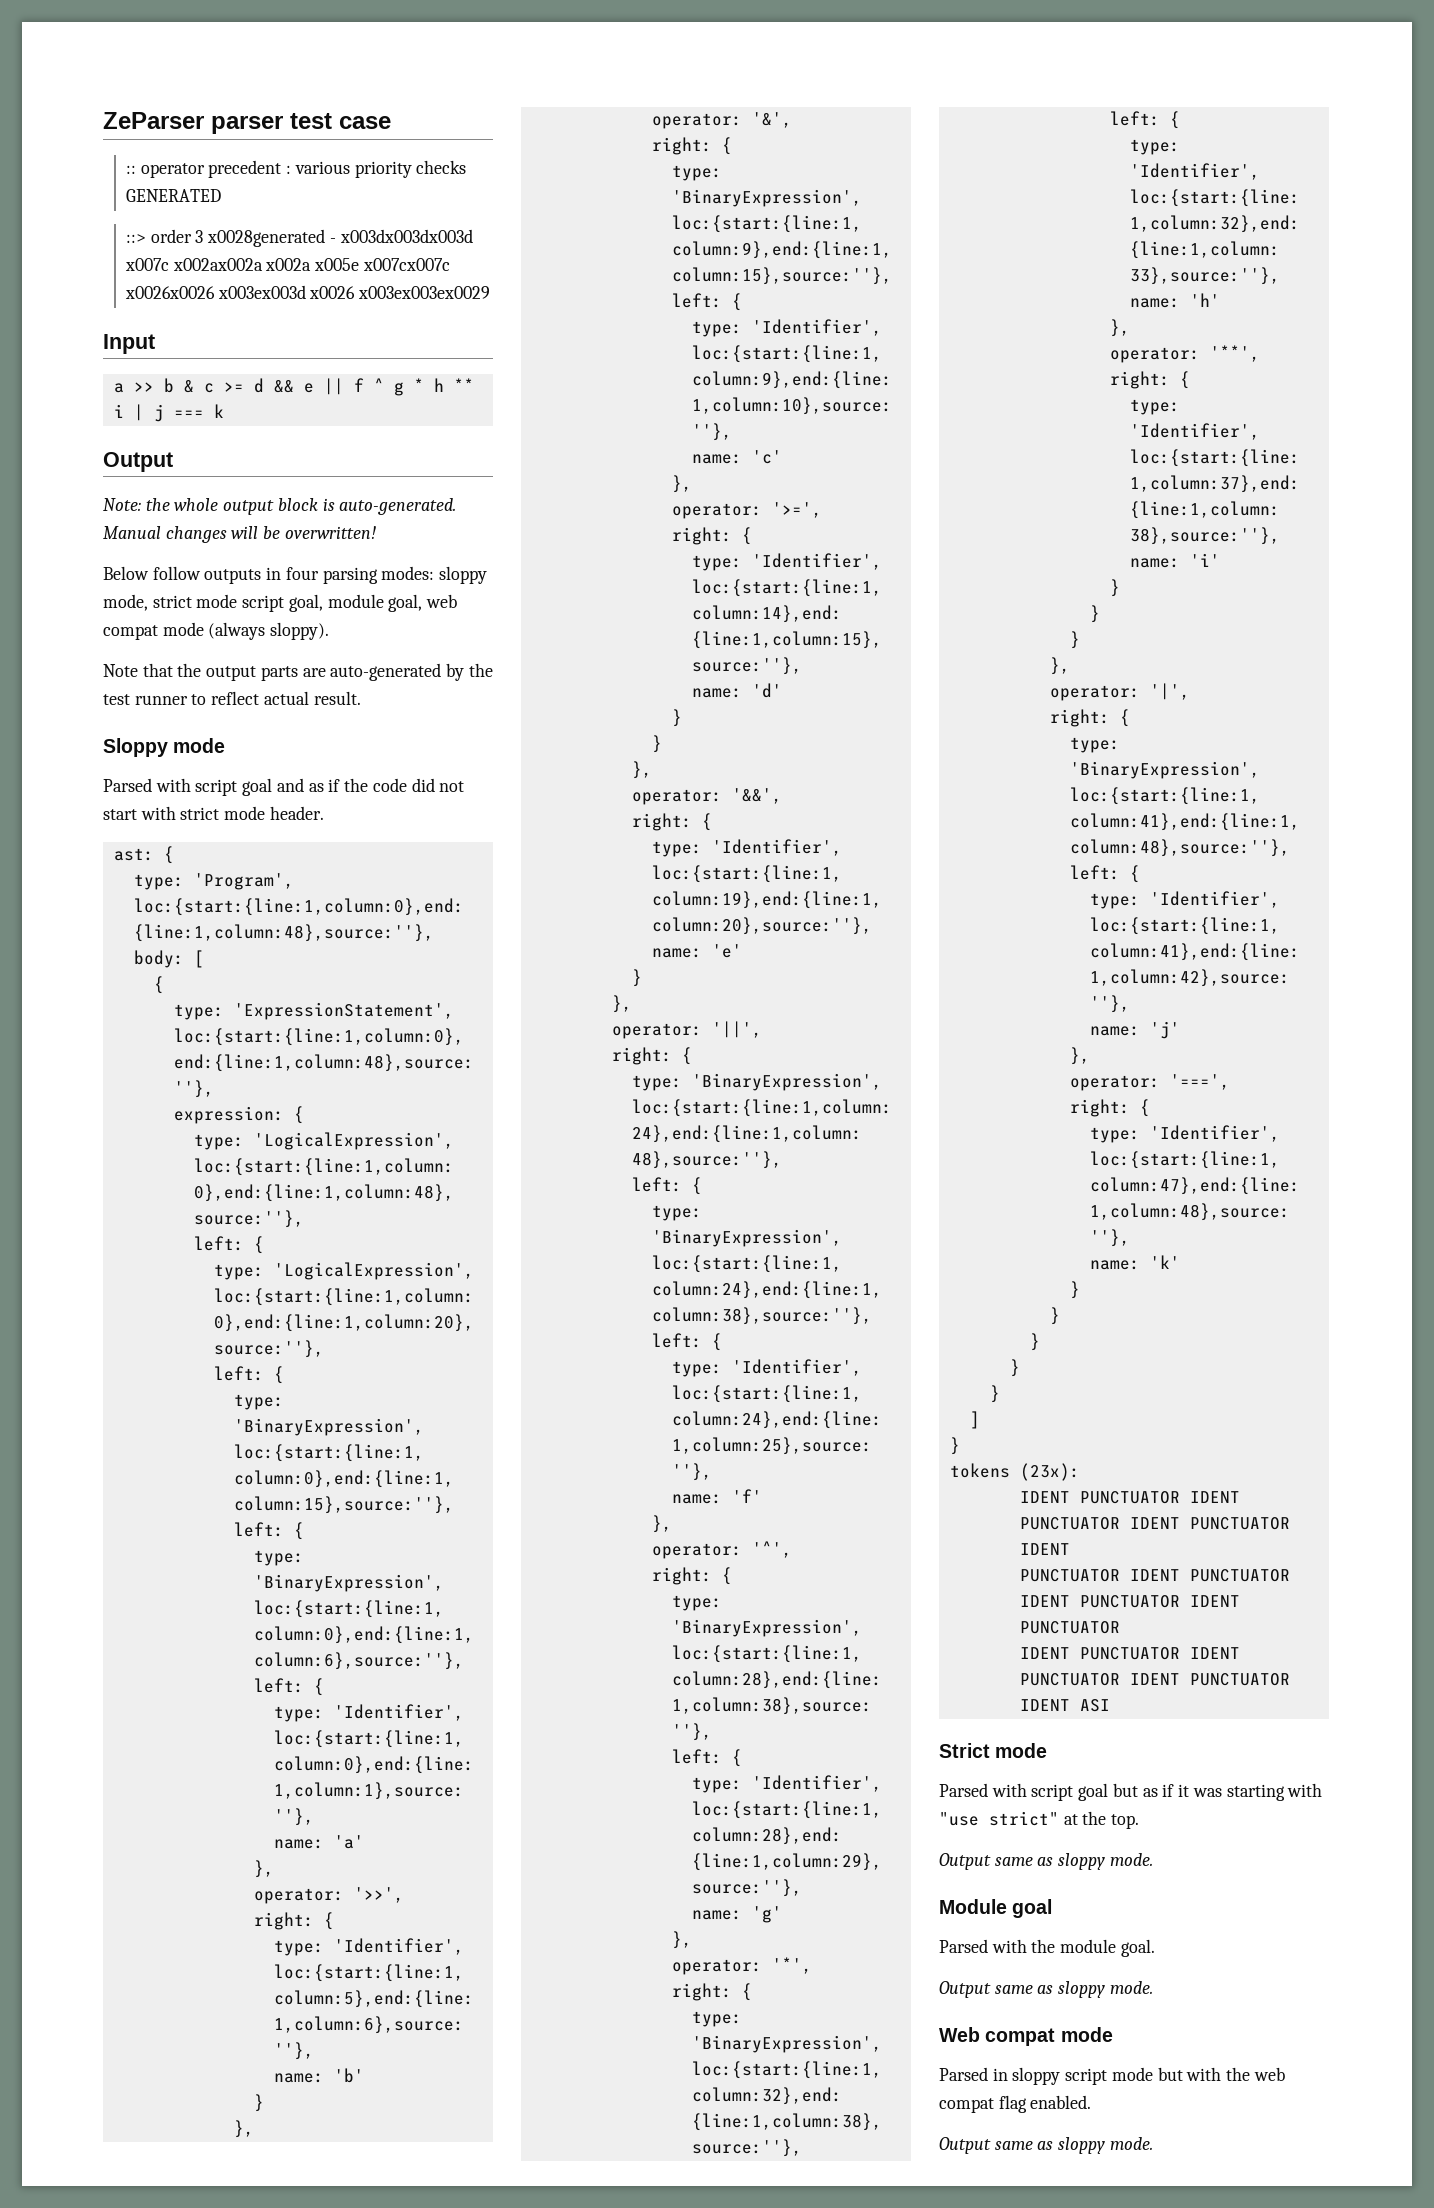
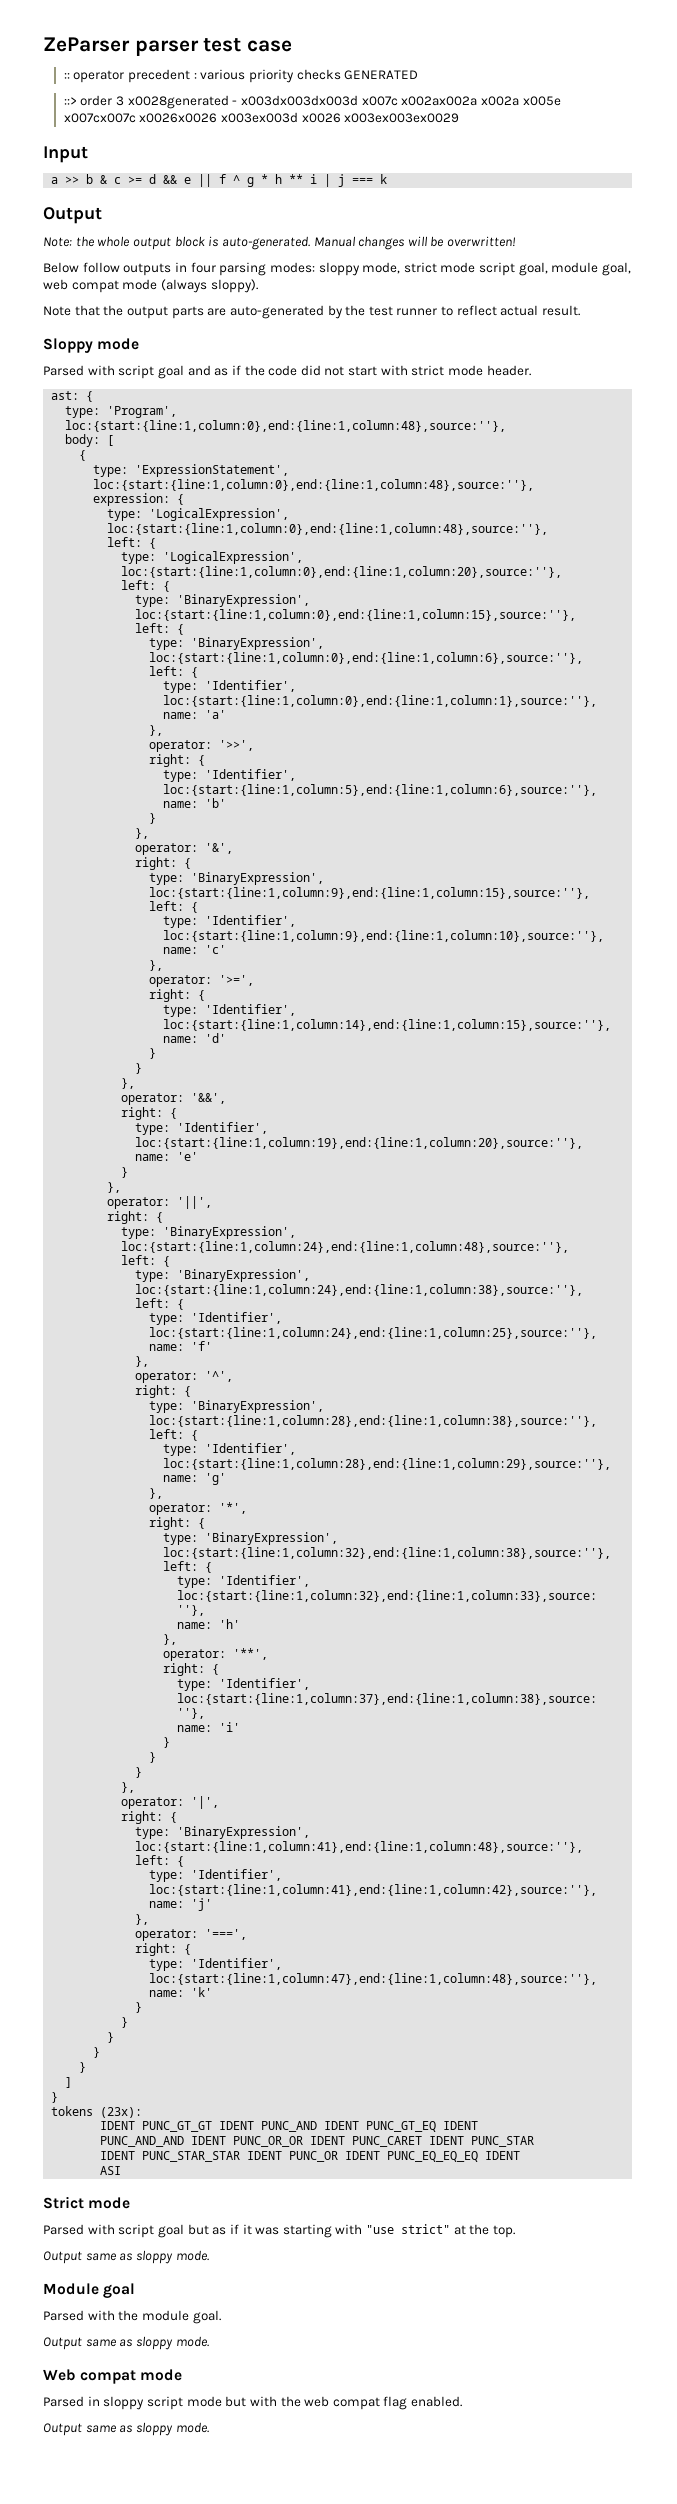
[1079,1491,1240,1504] [1019,1517,1290,1530] [1019,1543,1070,1555] [1019,1569,1290,1582] [1019,1595,1240,1608] [1019,1621,1120,1634] [1019,1647,1240,1660] [1019,1673,1290,1686] [1019,1699,1070,1711] PUNCTUATOR IDENT PUNCTUATOR IDENT PUNCTUATOR IDENT // PUNCTUATOR IDENT PUNCTUATOR IDENT PUNCTUATOR IDENT PUNCTUATOR // IDENT PUNCTUATOR IDENT PUNCTUATOR IDENT PUNCTUATOR IDENT -> [142,2121,479,2132] [100,2136,535,2147] [100,2151,521,2162] PUNC_GT_GT IDENT PUNC_AND IDENT PUNC_GT_EQ IDENT // PUNC_AND_AND IDENT PUNC_OR_OR IDENT PUNC_CARET IDENT PUNC_STAR // IDENT PUNC_STAR_STAR IDENT PUNC_OR IDENT PUNC_EQ_EQ_EQ IDENT //

